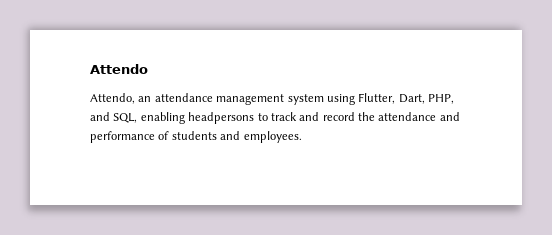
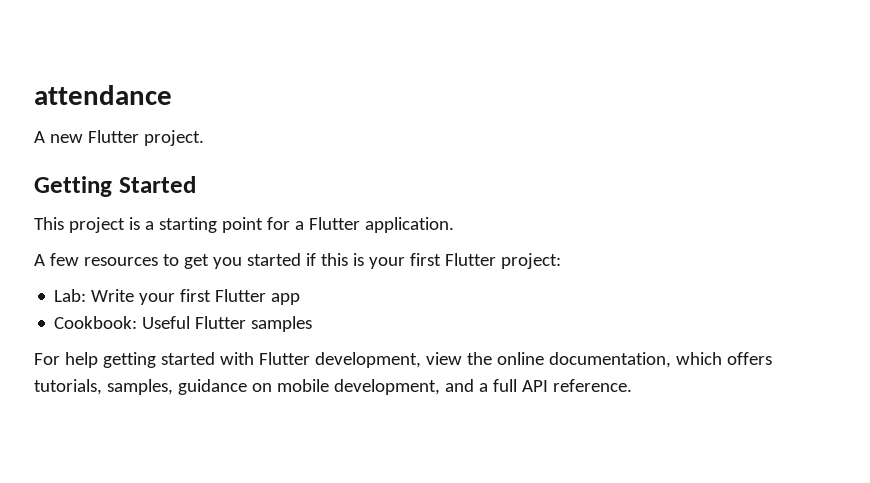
[90,64,148,74] [90,93,454,105] [90,112,460,124] [90,131,302,143] Attendo // Attendo, an attendance management system using Flutter, Dart, PHP, and SQL, enabling headpersons to track and record the attendance and performance of students and employees. -> [34,85,172,105] [34,130,204,146] [34,176,196,197] [34,217,454,233] [34,253,561,269] [54,289,301,305] [54,316,313,332] [34,352,772,368] [34,379,632,395] attendance // A new Flutter project. // Getting Started // This project is a starting point for a Flutter application. // A few resources to get you started if this is your first Flutter project: // Lab: Write your first Flutter app // Cookbook: Useful Flutter samples // For help getting started with Flutter development, view the online documentation, which offers tutorials, samples, guidance on mobile development, and a full API reference.

